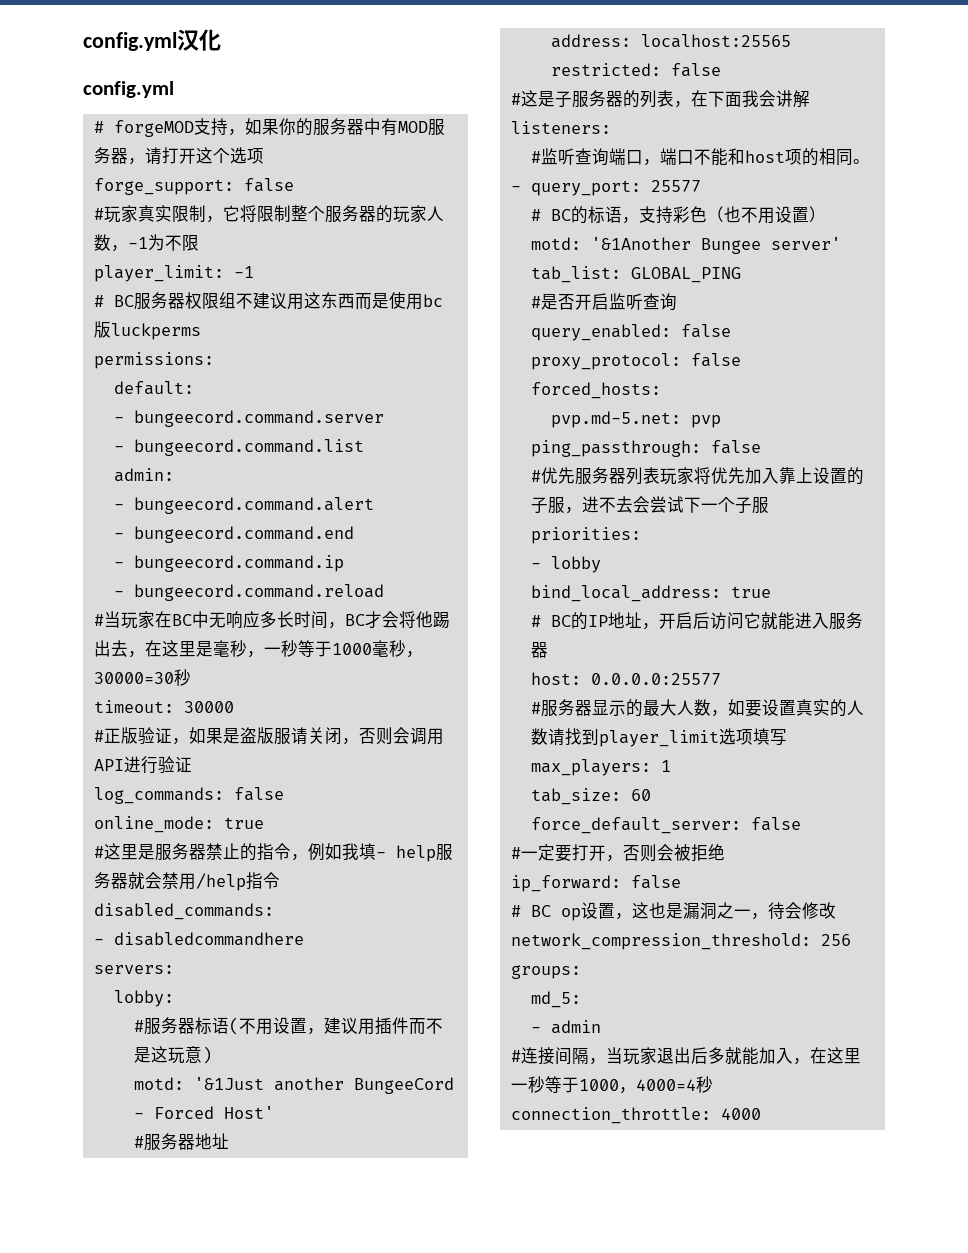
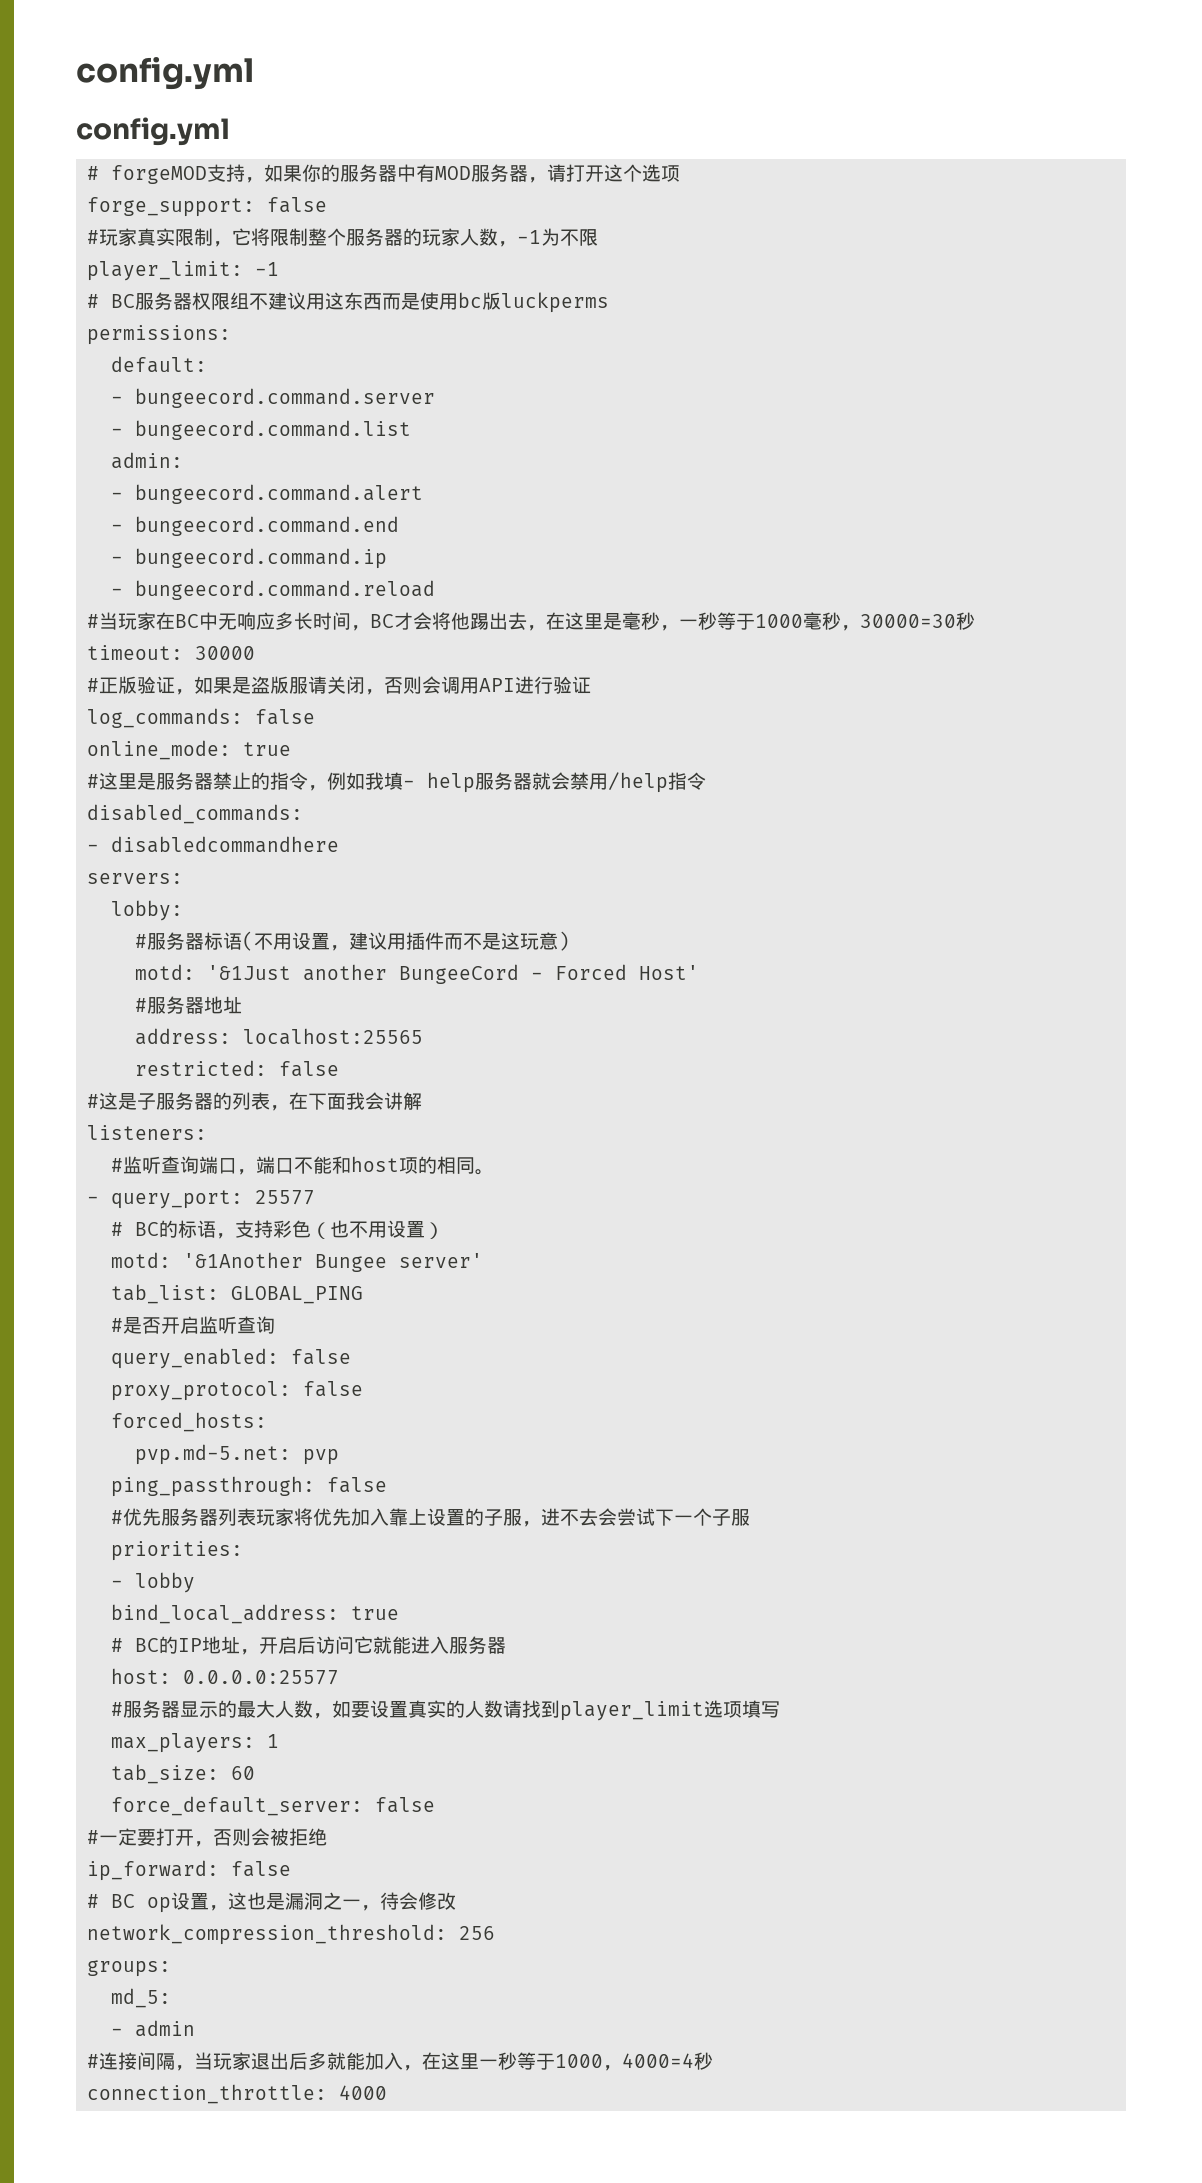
[83,29,221,51] config.yml汉化 -> [76,57,254,90] config.yml

